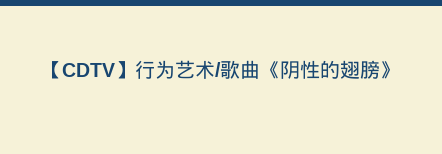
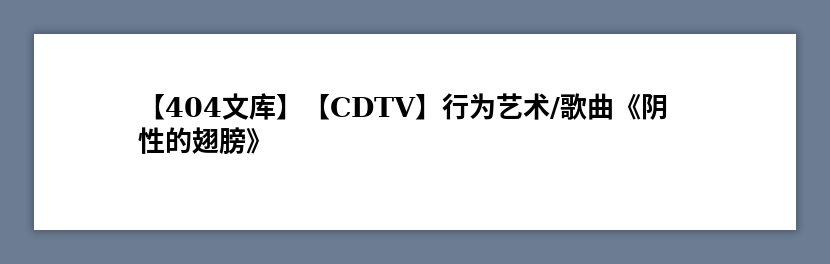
[42,61,62,79] 【 -> [138,93,330,120] 【404文库】【

